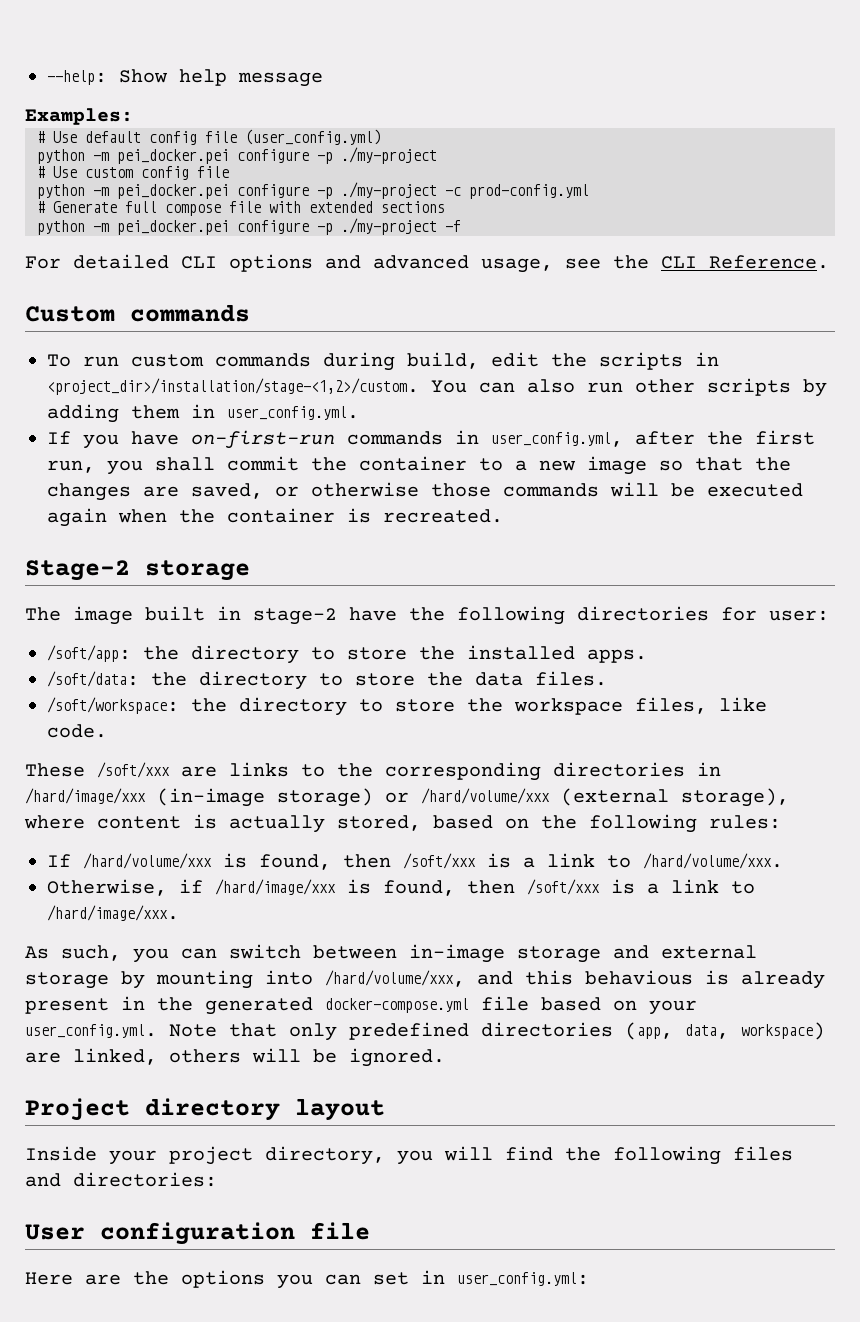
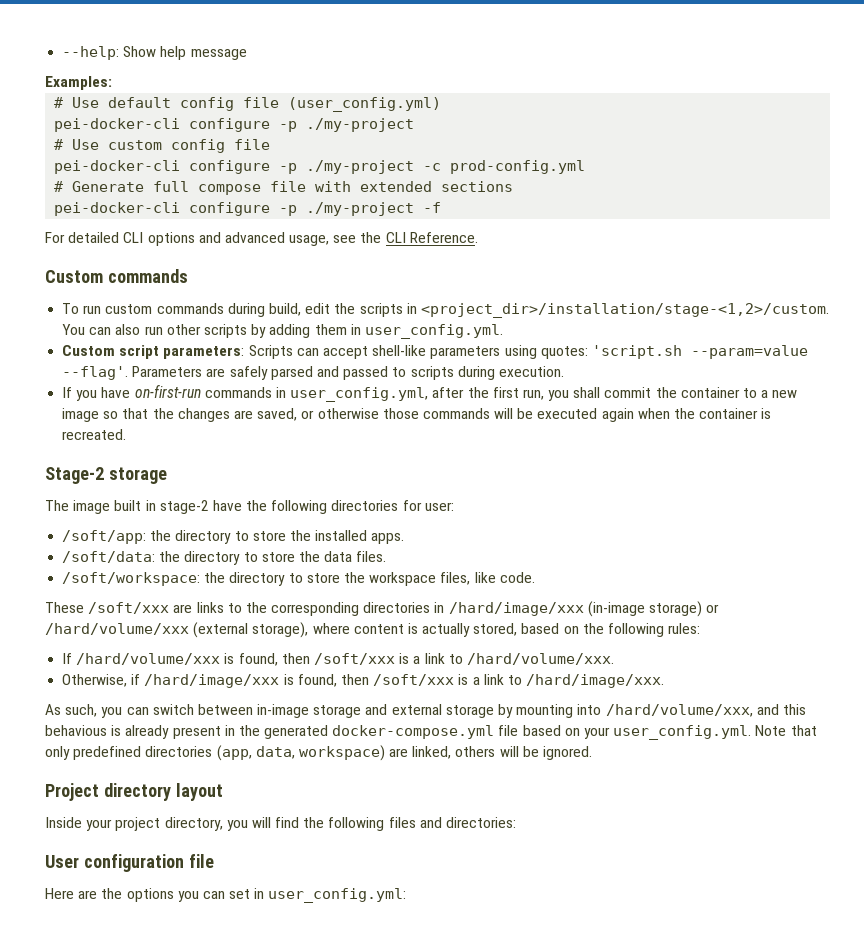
[37,149,229,164] python -m pei_docker.pei -> [54,118,181,132] pei-docker-cli
[37,184,229,199] python -m pei_docker.pei -> [54,160,181,174] pei-docker-cli
[37,220,229,235] python -m pei_docker.pei -> [54,202,181,216] pei-docker-cli
(359, 413) none -> [62,345,808,359] [62,366,564,380] // Custom script parameters: Scripts can accept shell-like parameters using quotes: 'script.sh --param=value --flag'. Parameters are safely parsed and passed to scripts during execution.

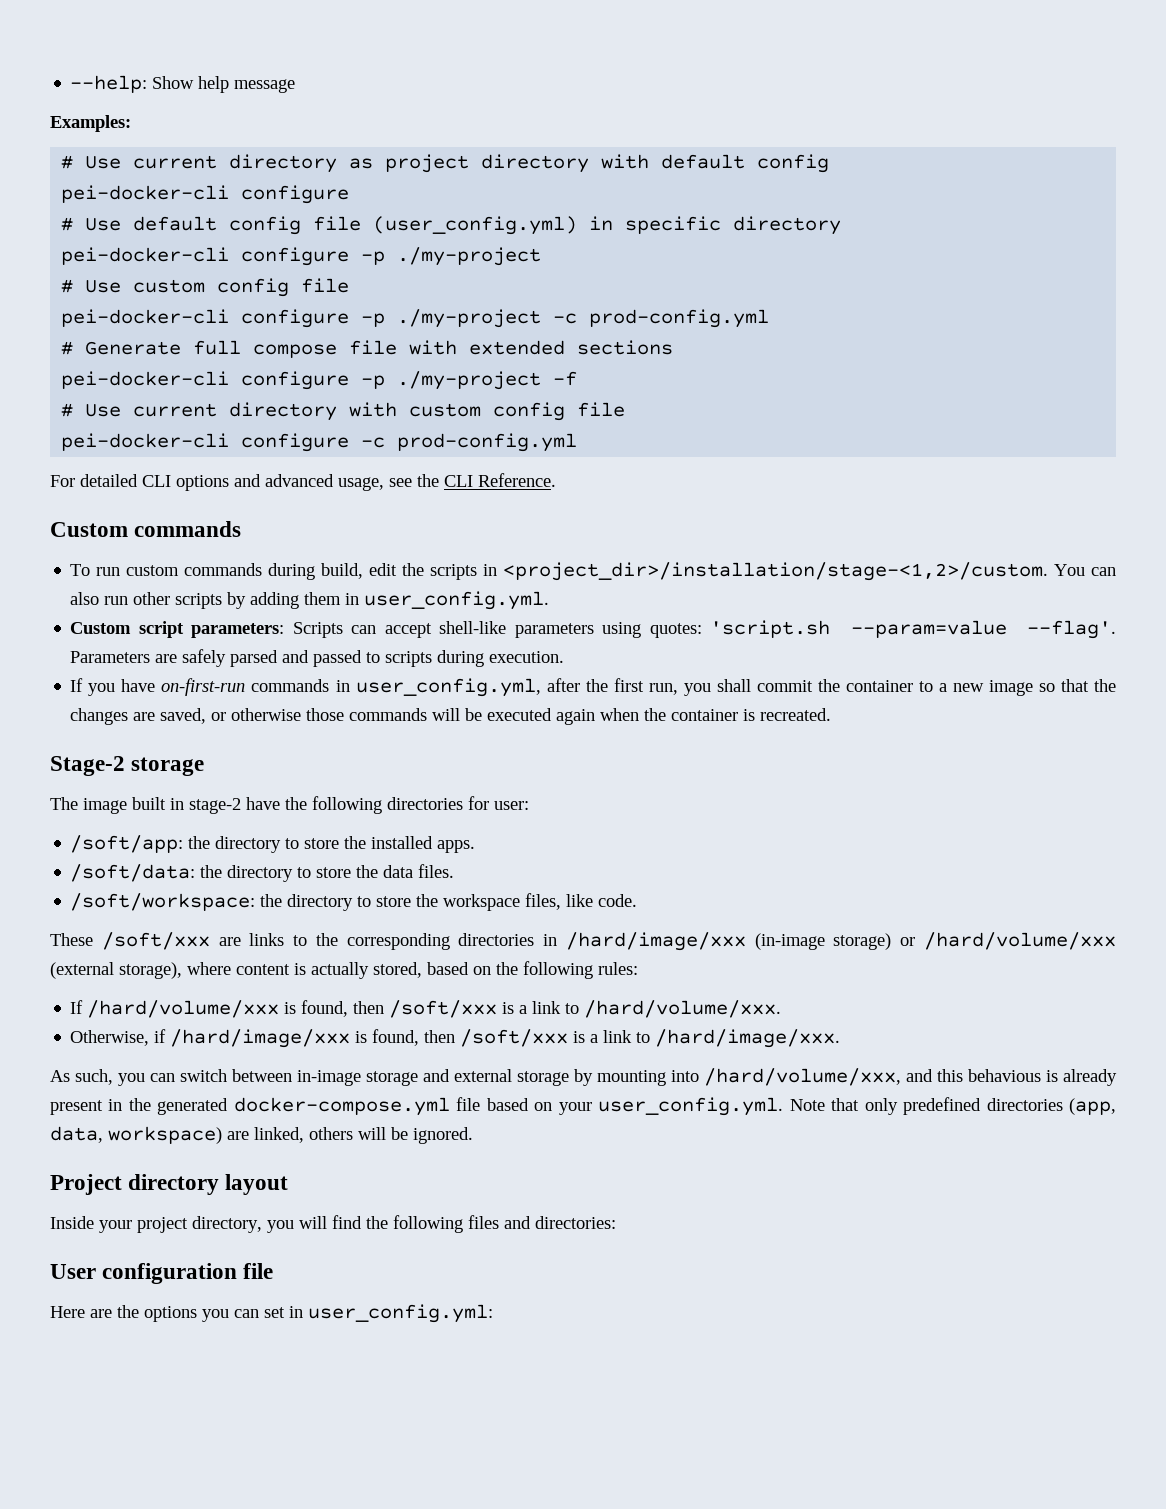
(112, 83) none -> [61,154,830,173] [61,185,350,204] // # Use current directory as project directory with default config // pei-docker-cli configure
(442, 104) none -> [589,216,842,235] in specific directory
(442, 207) none -> [61,402,626,421] [61,433,578,452] // # Use current directory with custom config file // pei-docker-cli configure -c prod-config.yml

